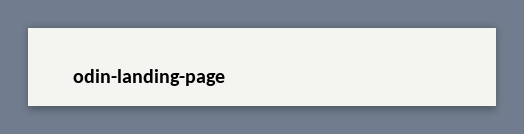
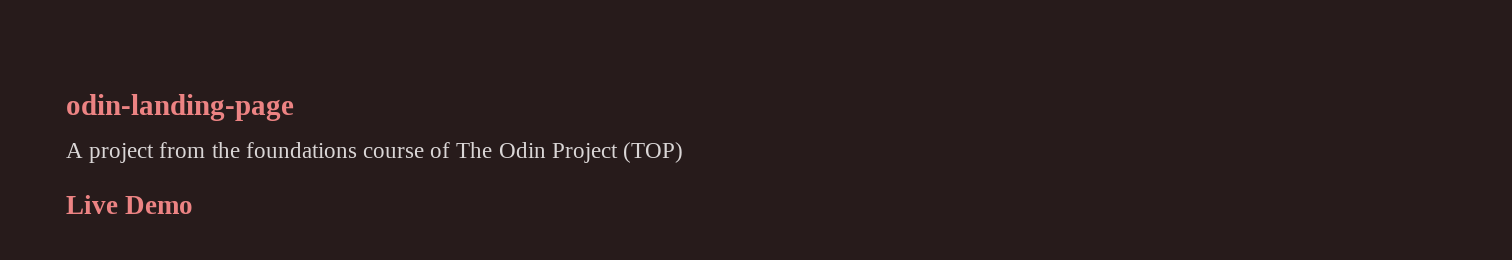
(225, 77) none -> [66,142,684,163] [66,195,194,214] // A project from the foundations course of The Odin Project (TOP) // Live Demo

